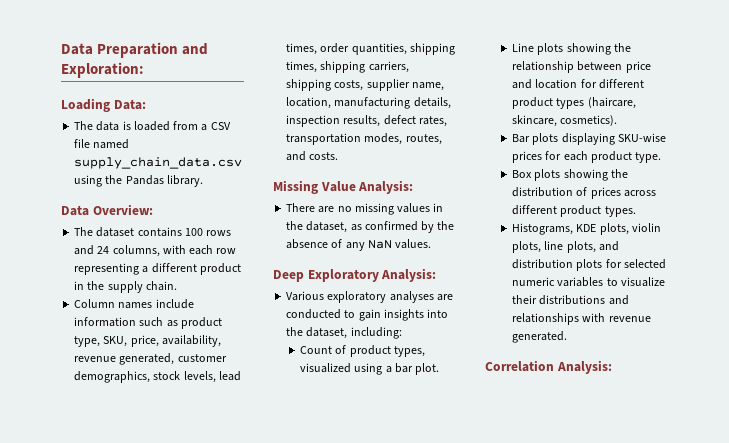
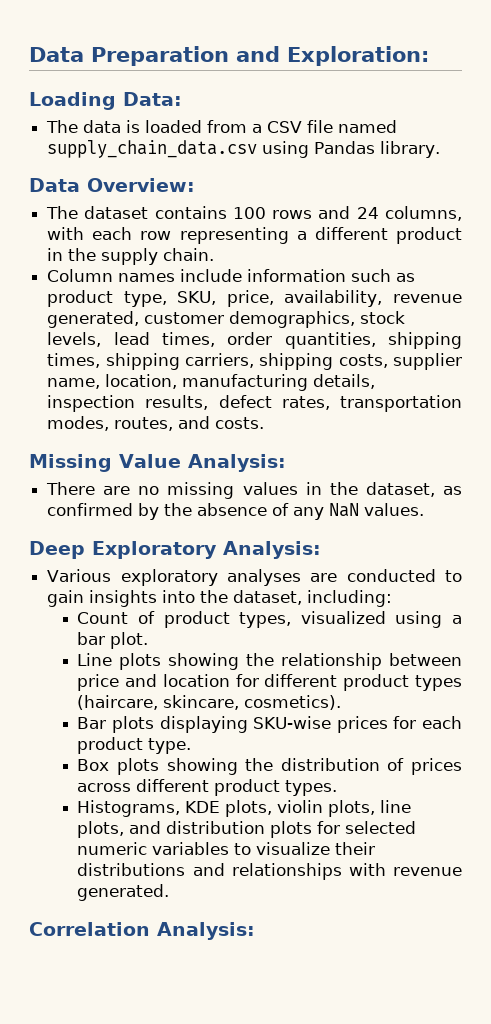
[105,175,123,184] the -> (310, 149) none

